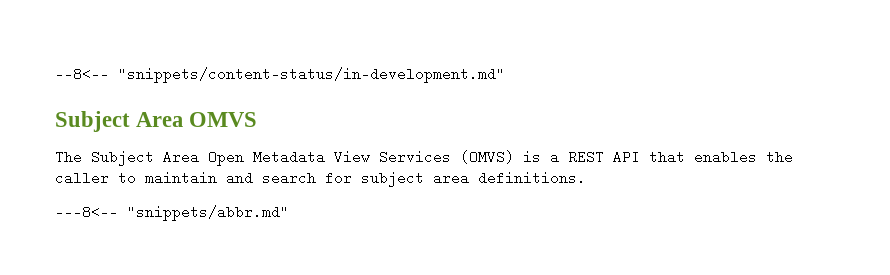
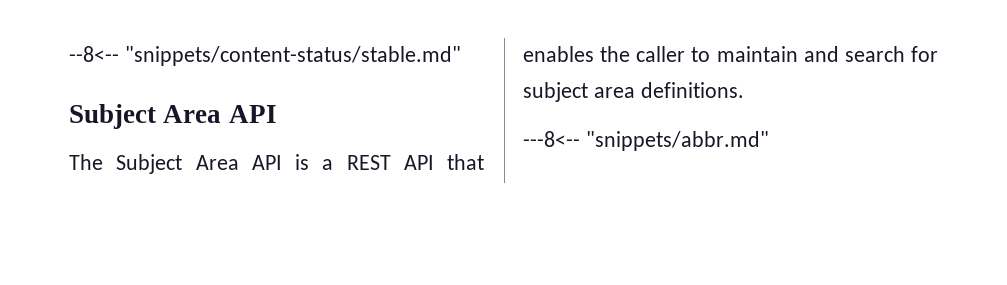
[118,67,505,83] [55,111,258,132] "snippets/content-status/in-development.md" // Subject Area OMVS -> [124,46,461,66] [69,104,277,129] "snippets/content-status/stable.md" // Subject Area API
[208,150,514,166] Open Metadata View Services (OMVS) -> [251,155,282,170] API

